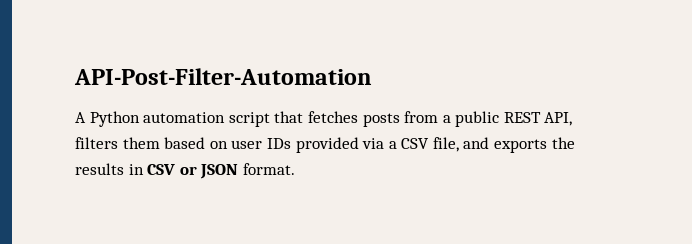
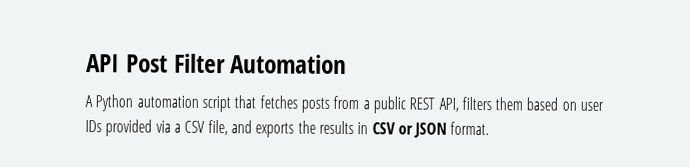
[74,68,372,85] API-Post-Filter-Automation -> [86,53,348,75] API Post Filter Automation

